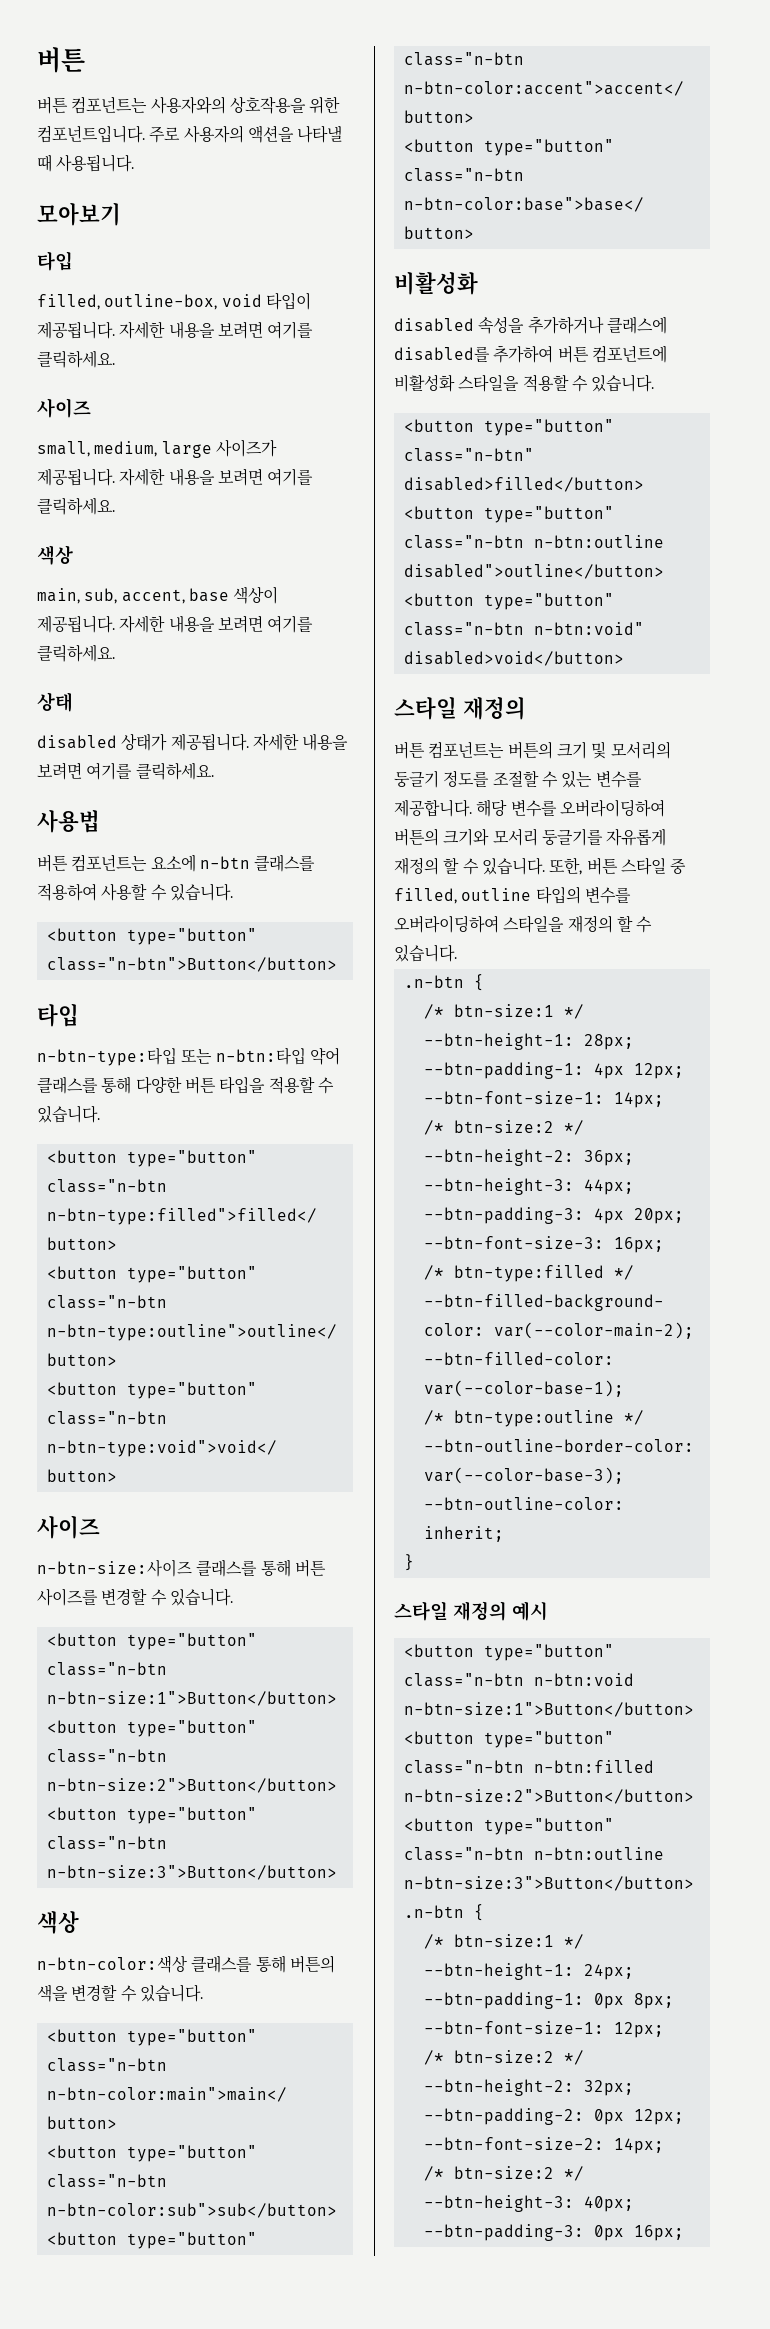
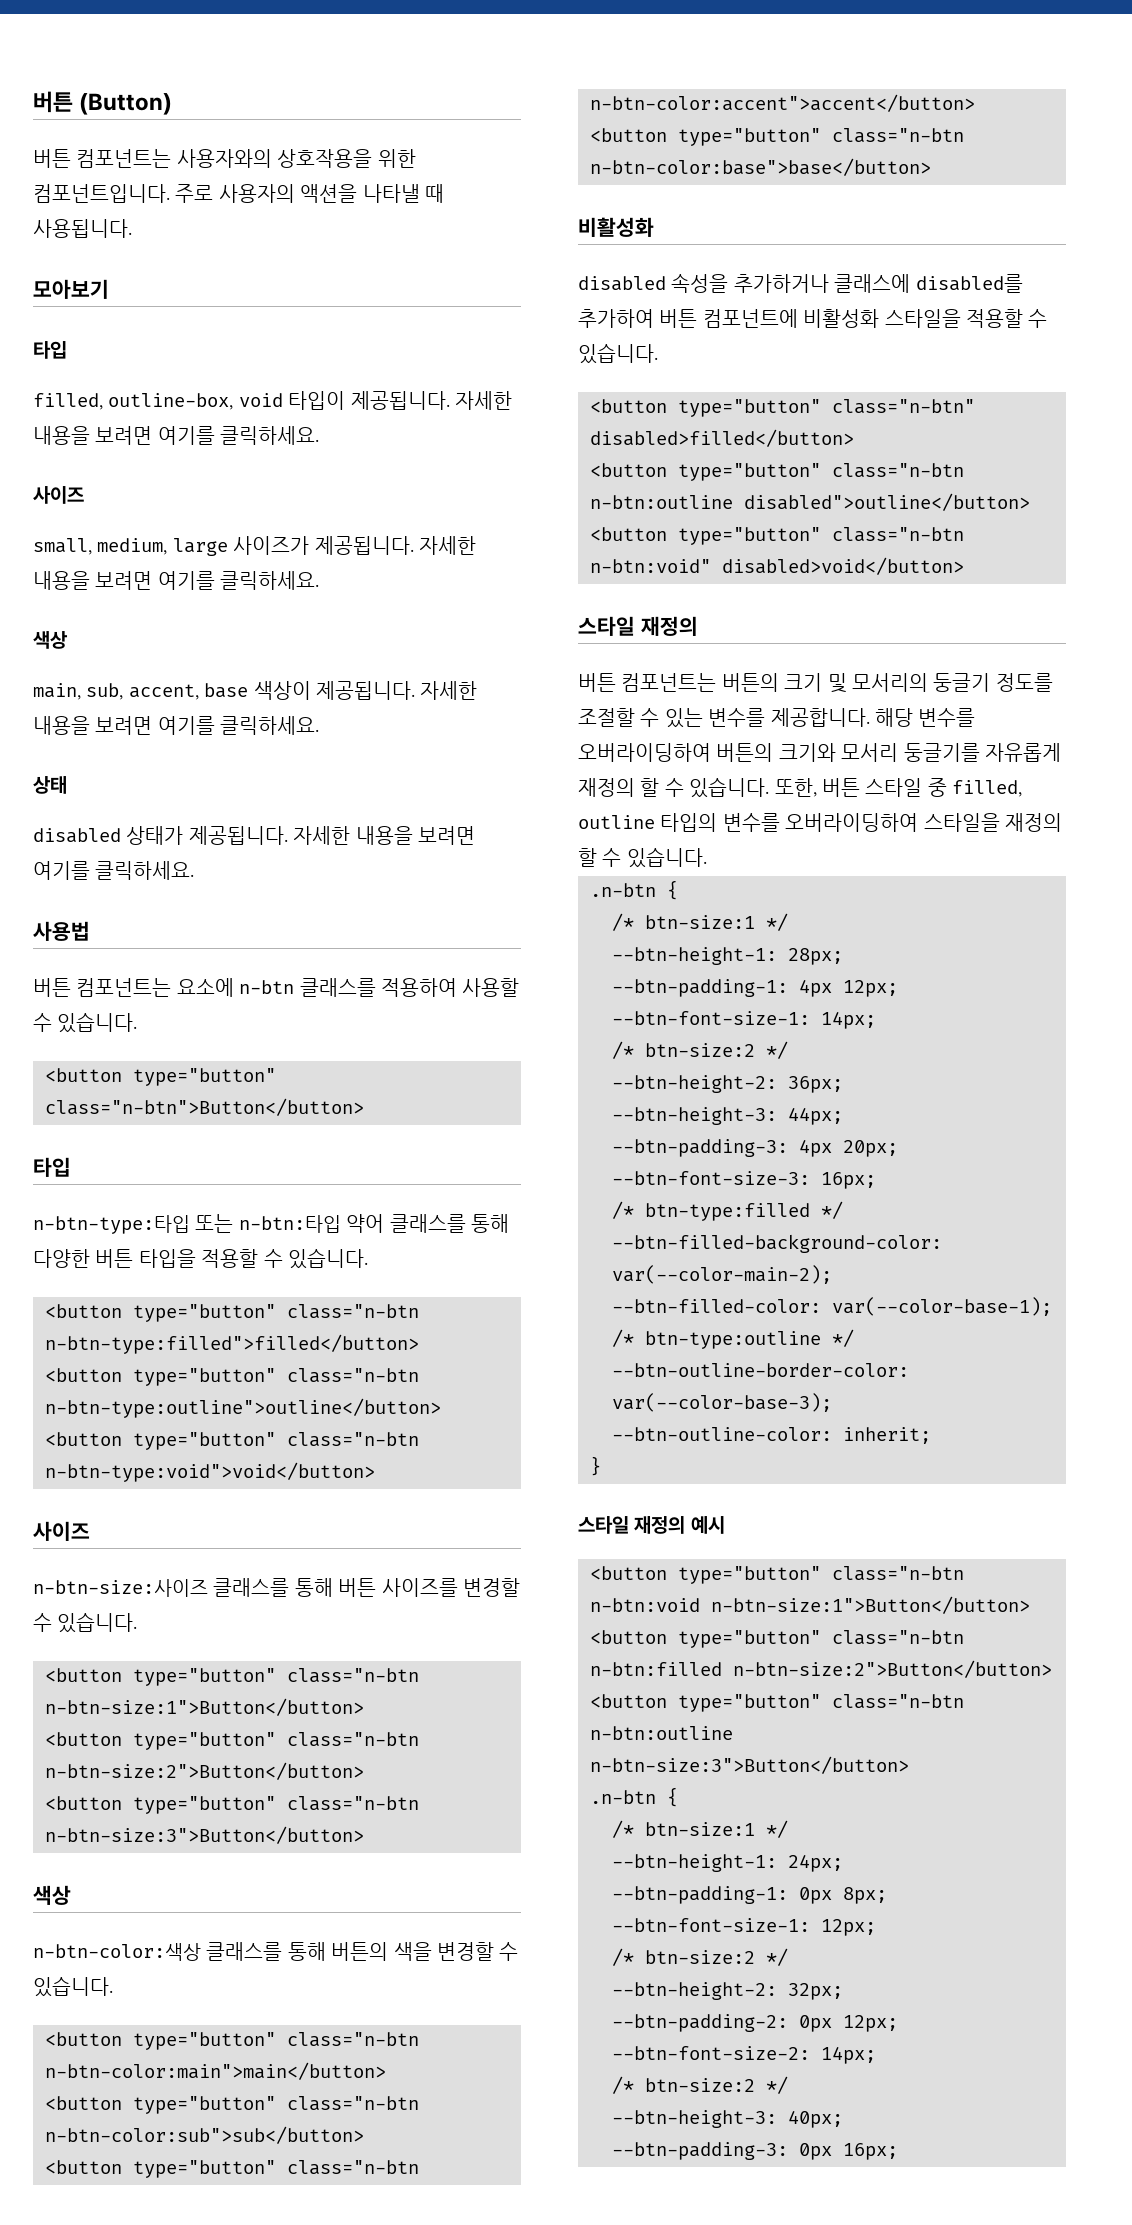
[37,47,85,73] 버튼 -> [33,91,173,115] 버튼 (Button)

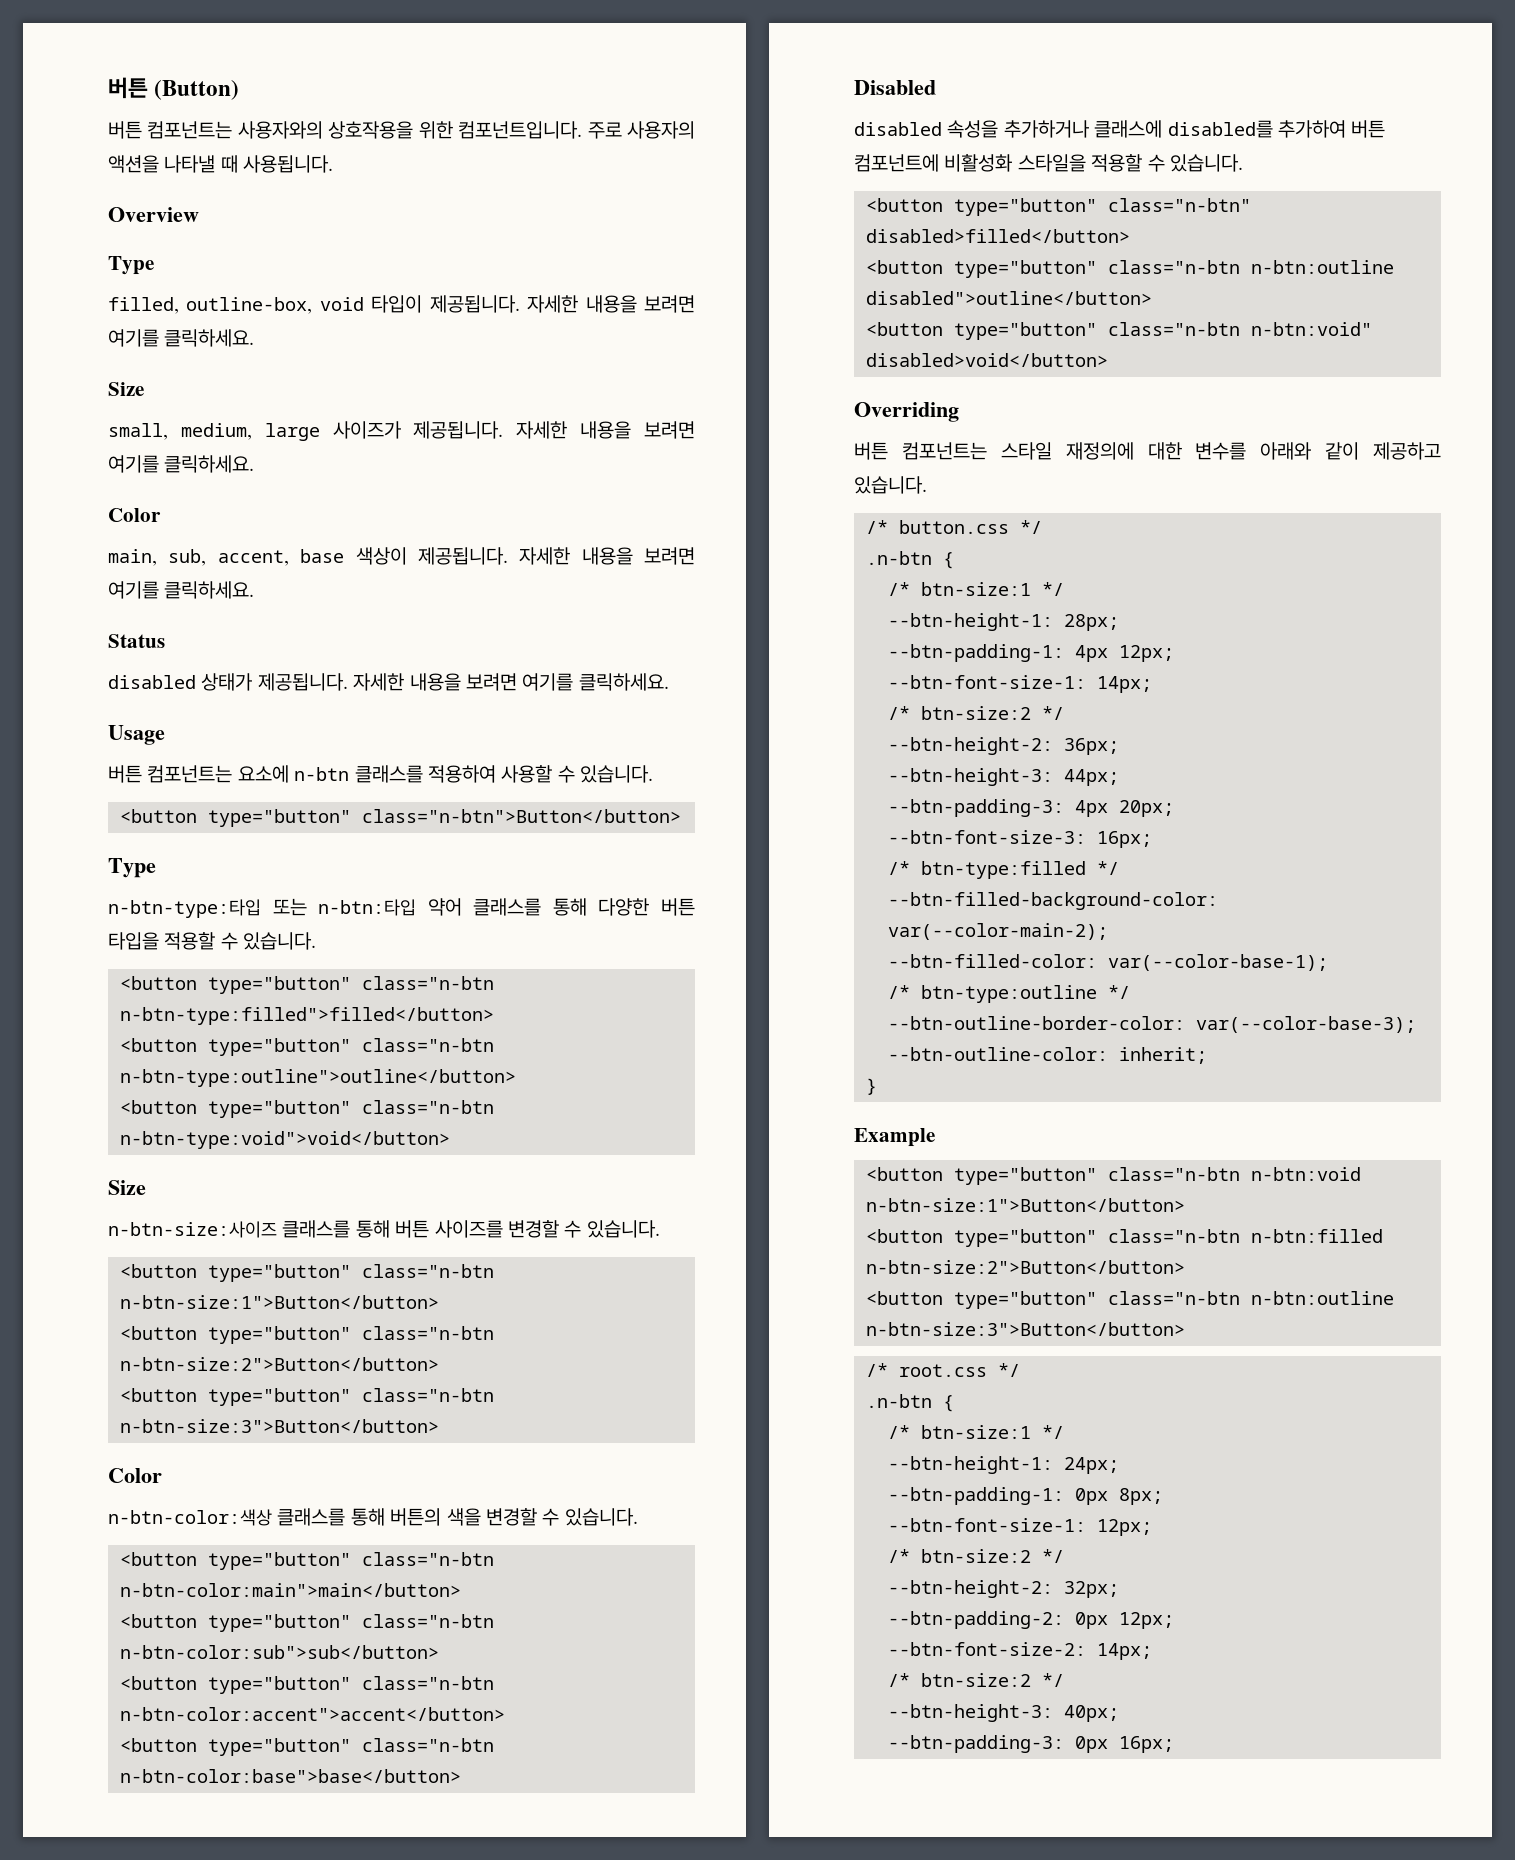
[33,279,109,299] [33,341,67,359] 모아보기 // 타입 -> [108,207,199,222] [108,256,154,275] Overview // Type
[33,486,84,504] 사이즈 -> [108,382,144,396] Size
[33,631,68,649] 색상 -> [108,508,161,522] Color
[33,776,67,794] 상태 -> [108,634,165,648] Status
[33,921,90,941] 사용법 -> [108,725,165,745] Usage
[33,1157,71,1177] 타입 -> [108,858,156,878] Type
[33,1521,90,1541] 사이즈 -> [108,1180,146,1195] Size
[33,1885,71,1905] 색상 -> [108,1468,162,1483] Color
[578,217,654,237] 비활성화 -> [854,80,936,95] Disabled
[578,616,698,636] [578,673,1053,693] [578,708,976,728] [578,743,1061,762] [578,777,1023,798] [578,813,1062,832] [578,847,707,868] 스타일 재정의 // 버튼 컴포넌트는 버튼의 크기 및 모서리의 둥글기 정도를 조절할 수 있는 변수를 제공합니다. 해당 변수를 오버라이딩하여 버튼의 크기와 모서리 둥글기를 자유롭게 재정의 할 수 있습니다. 또한, 버튼 스타일 중 filled, outline 타입의 변수를 오버라이딩하여 스타일을 재정의 할 수 있습니다. -> [854,402,959,422] [854,442,1441,460] [854,476,927,494] [866,520,1042,534] Overriding // 버튼 컴포넌트는 스타일 재정의에 대한 변수를 아래와 같이 제공하고 있습니다. // /* button.css */
[578,1516,725,1534] 스타일 재정의 예시 -> [854,1128,935,1147] Example
(909, 1765) none -> [866,1363,1020,1377] // /* root.css */

